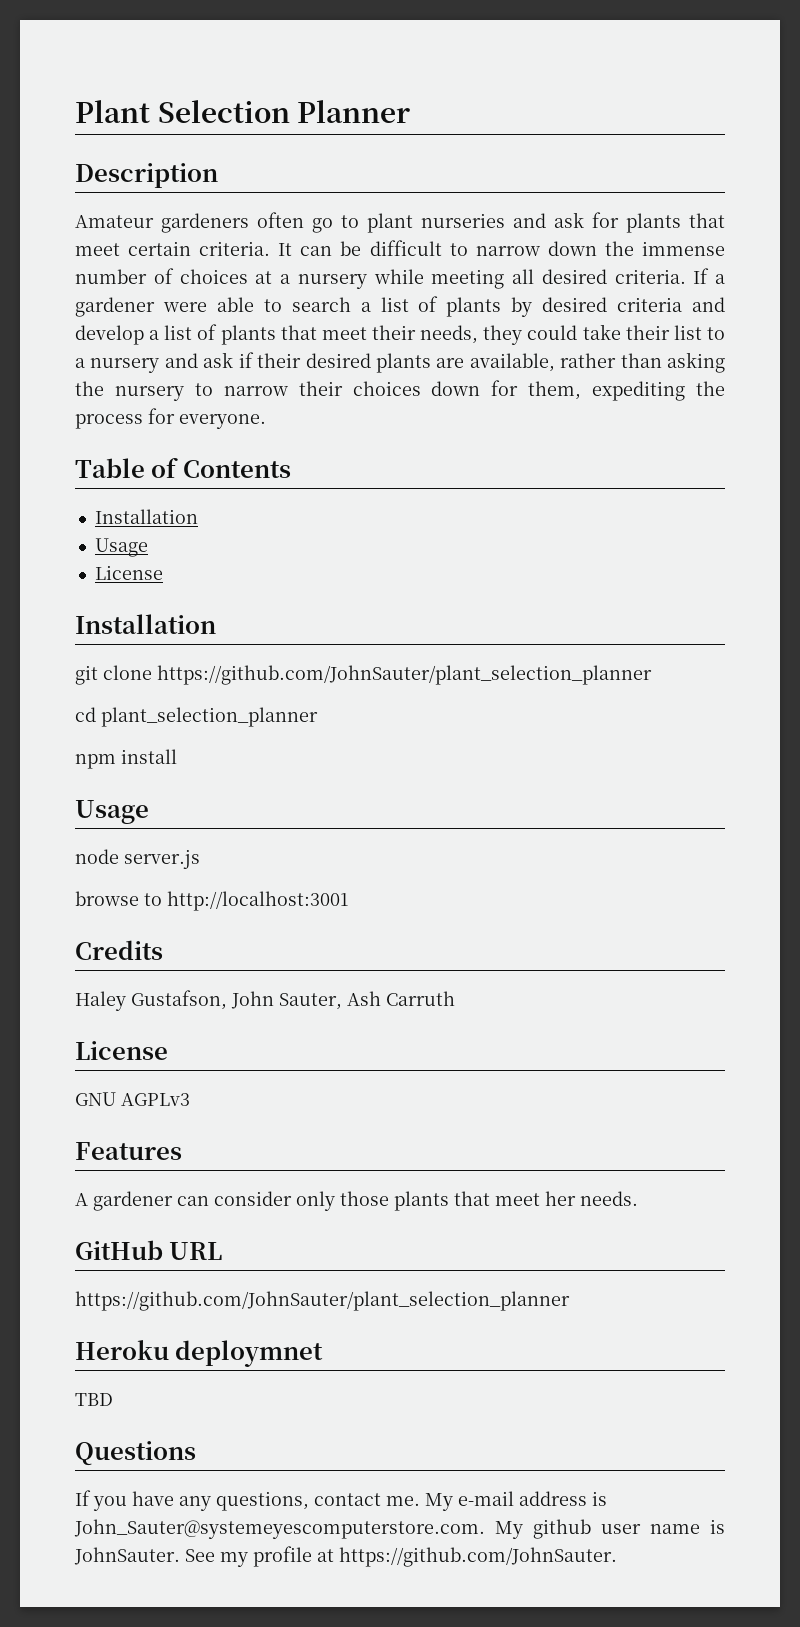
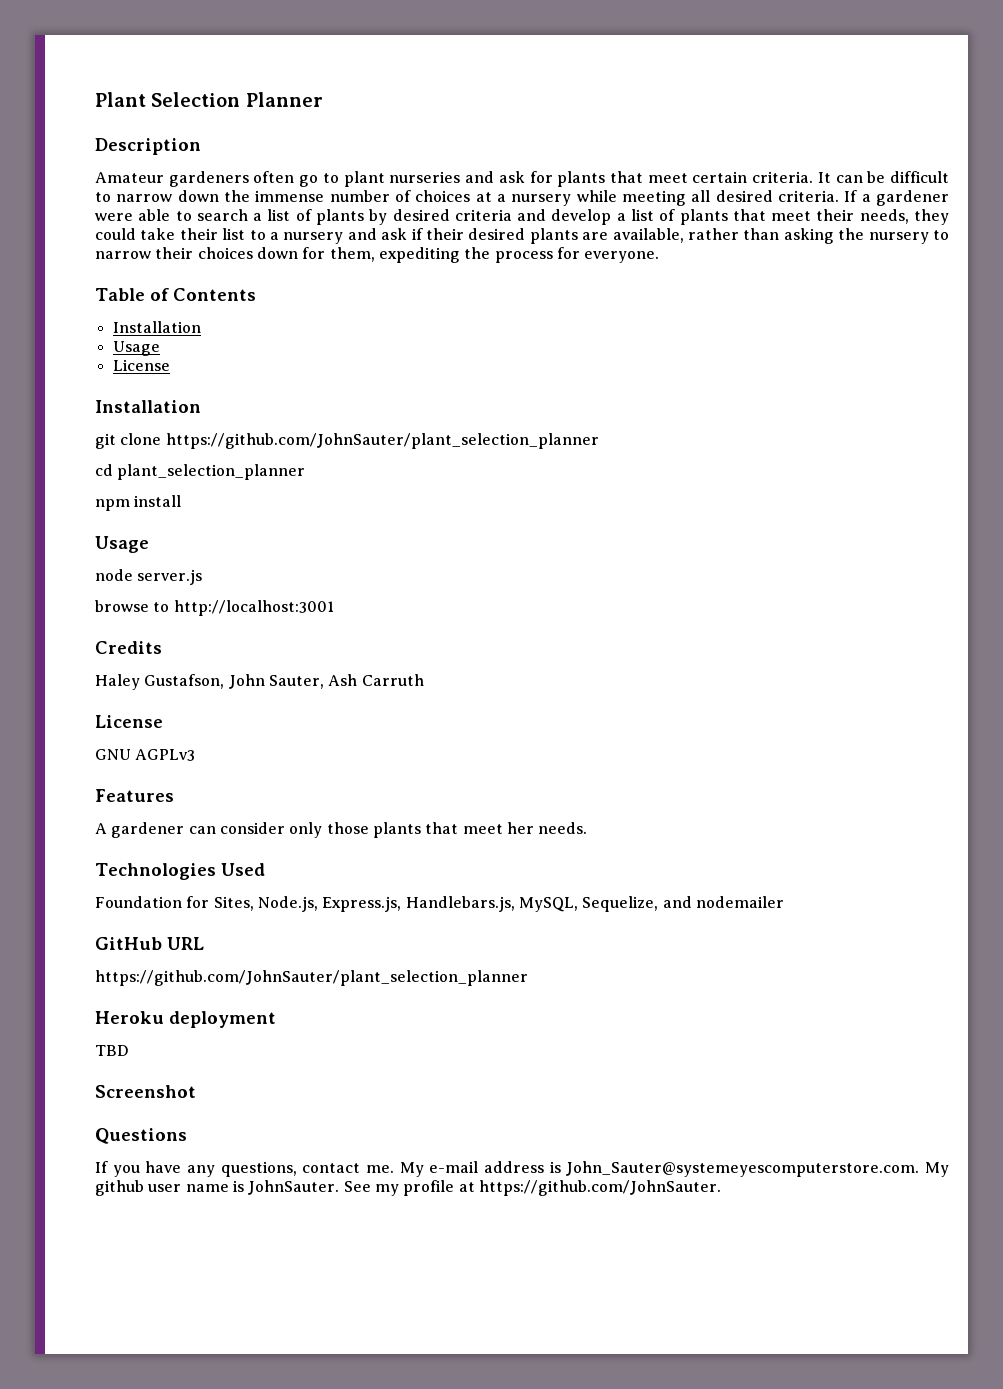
(638, 1198) none -> [95,863,265,880] [95,896,784,912] // Technologies Used // Foundation for Sites, Node.js, Express.js, Handlebars.js, MySQL, Sequelize, and nodemailer
[175,1340,324,1367] deploymnet -> [169,1011,276,1028] deployment
(113, 1399) none -> [95,1085,196,1098] // Screenshot

